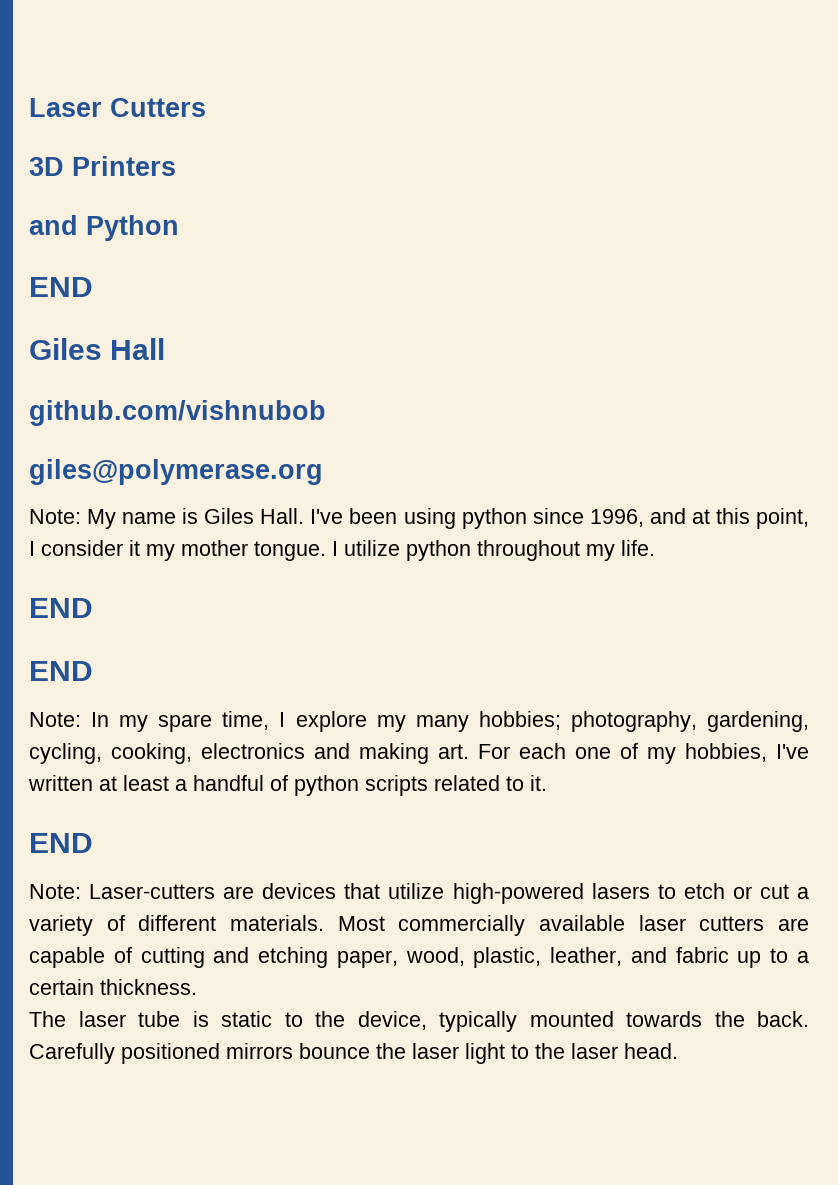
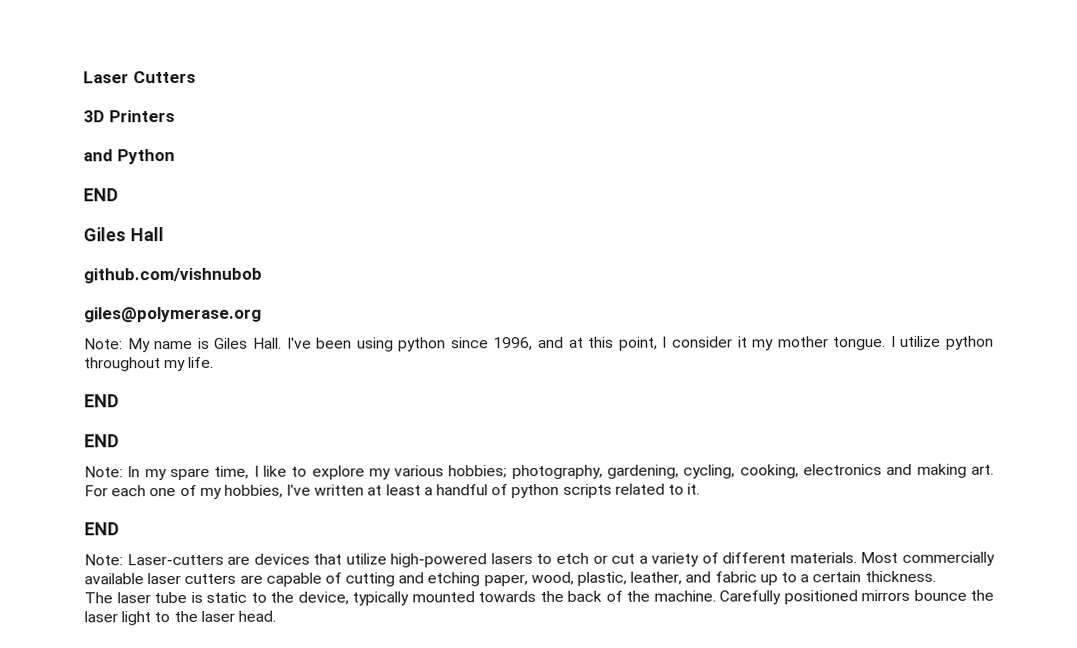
(286, 719) none -> [262,465,308,477] like to
[415,715,469,732] many -> [394,465,445,477] various
[757,1011,809,1027] back. -> [567,590,716,602] back of the machine.

